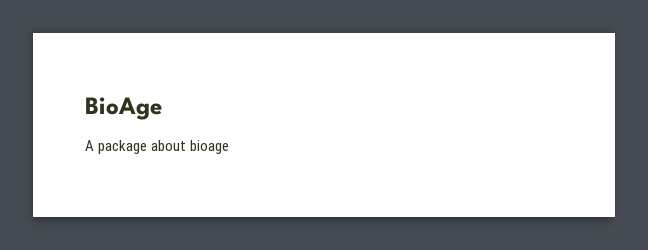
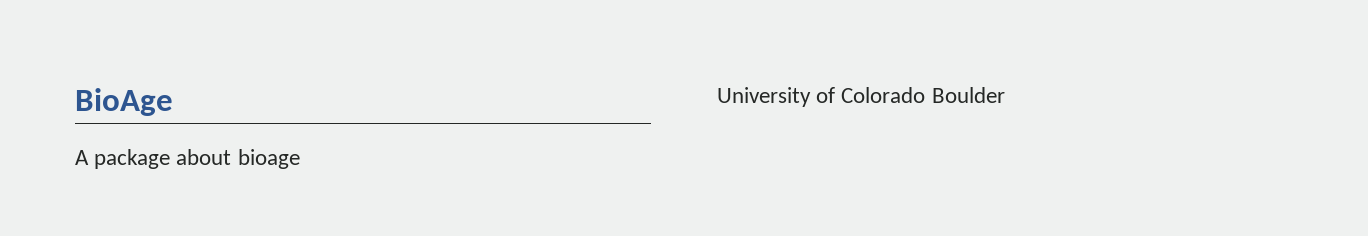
(230, 147) none -> [717,87,1005,107] // University of Colorado Boulder

